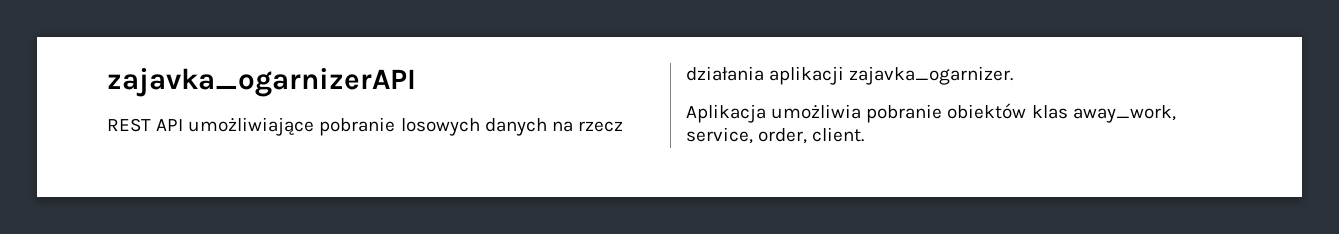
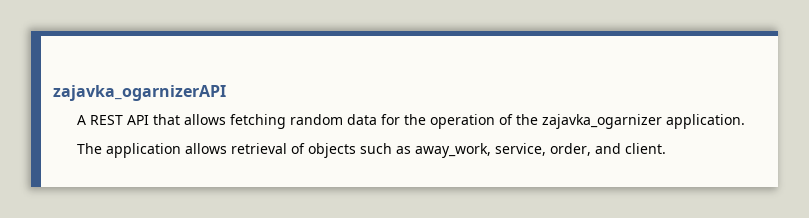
(416, 82) none -> [76,115,86,125] A
[188,117,623,136] [686,66,1014,85] [686,103,1068,123] umożliwiające pobranie losowych danych na rzecz działania aplikacji zajavka_ogarnizer. // Aplikacja umożliwia pobranie obiektów klas -> [152,114,745,129] [76,143,411,158] that allows fetching random data for the operation of the zajavka_ogarnizer application. // The application allows retrieval of objects such as
(808, 136) none -> [594,143,621,154] and

